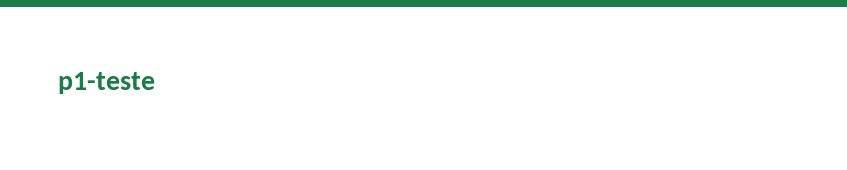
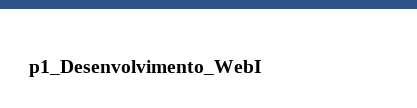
[58,72,155,94] p1-teste -> [29,60,262,77] p1_Desenvolvimento_WebI

